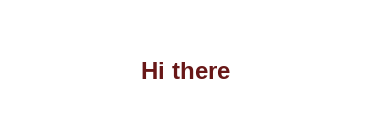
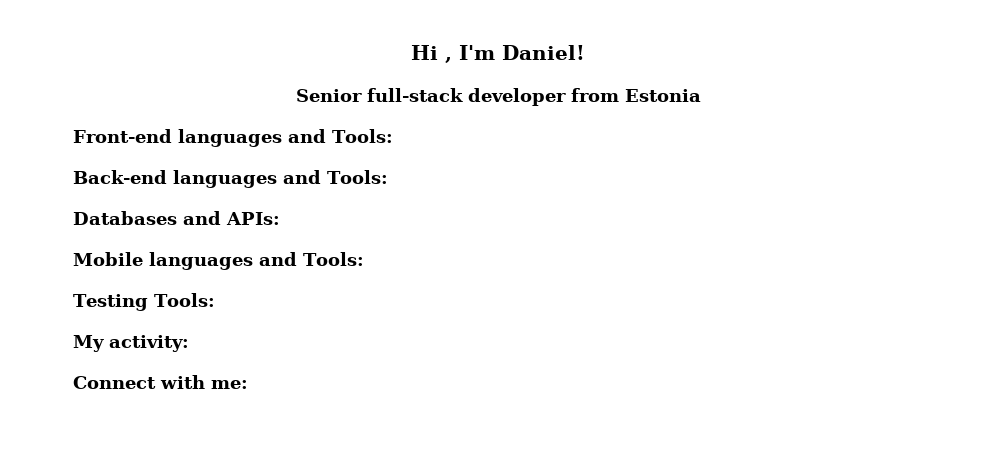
[171,62,230,79] there -> [445,45,585,63] [295,88,701,106] [73,129,393,147] [73,170,388,188] [73,211,280,225] [73,252,364,270] [73,293,215,311] [73,335,189,352] [73,375,248,389] , I'm Daniel! // Senior full-stack developer from Estonia // Front-end languages and Tools: // Back-end languages and Tools: // Databases and APIs: // Mobile languages and Tools: // Testing Tools: // My activity: // Connect with me:

